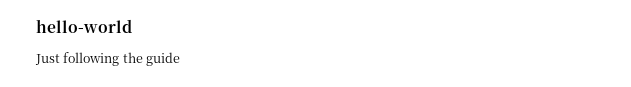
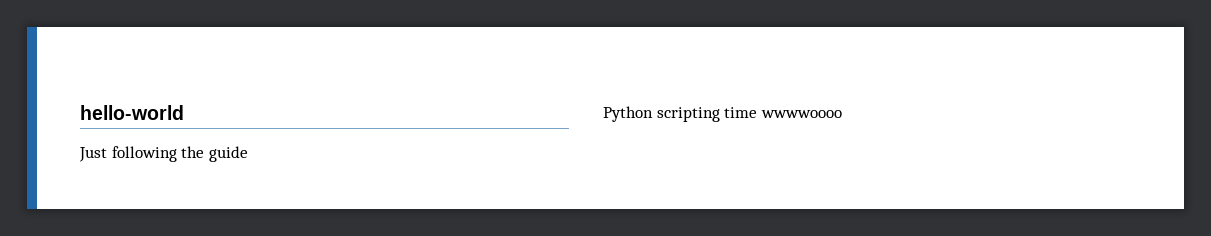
(181, 59) none -> [603,106,842,122] // Python scripting time wwwwoooo

